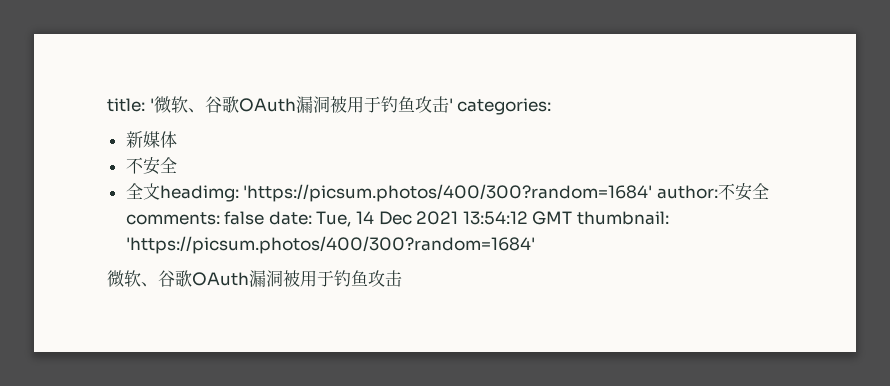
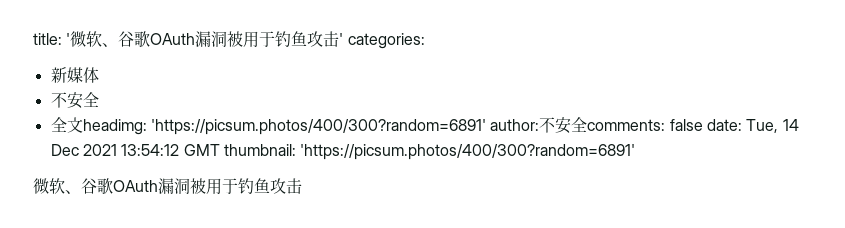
[243,184,653,202] 'https://picsum.photos/400/300?random=1684' -> [150,119,486,135] 'https://picsum.photos/400/300?random=6891'
[125,236,535,254] 'https://picsum.photos/400/300?random=1684' -> [300,144,636,160] 'https://picsum.photos/400/300?random=6891'

